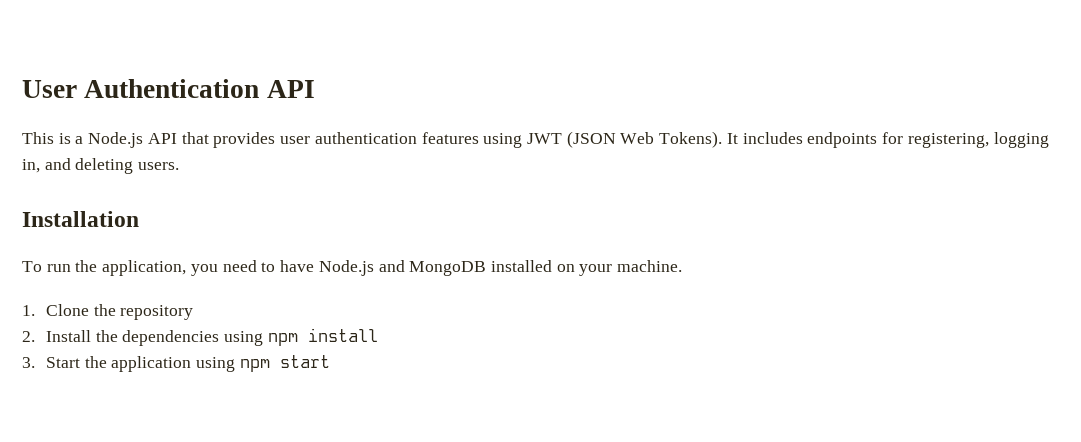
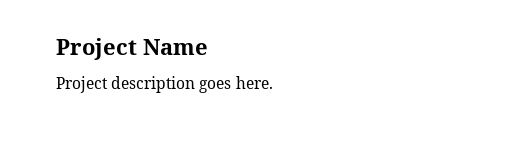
[22,79,315,98] [22,131,1049,148] [22,158,180,174] [22,211,139,227] [22,260,683,276] [22,304,194,320] [22,328,378,346] [22,355,330,372] User Authentication API // This is a Node.js API that provides user authentication features using JWT (JSON Web Tokens). It includes endpoints for registering, logging in, and deleting users. // Installation // To run the application, you need to have Node.js and MongoDB installed on your machine. // 1. Clone the repository // 2. Install the dependencies using npm install // 3. Start the application using npm start -> [56,38,208,60] [56,76,273,93] Project Name // Project description goes here.

